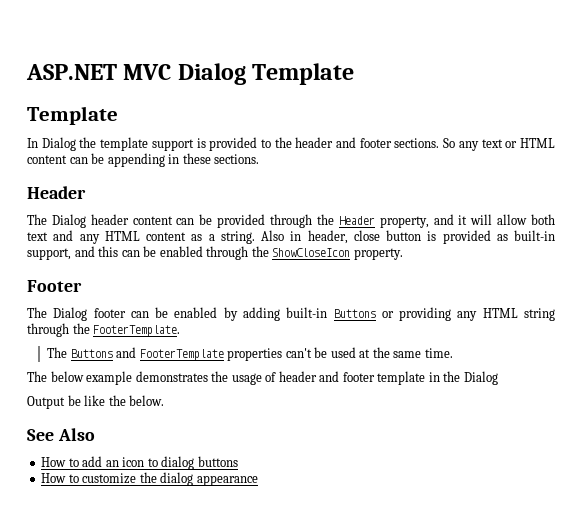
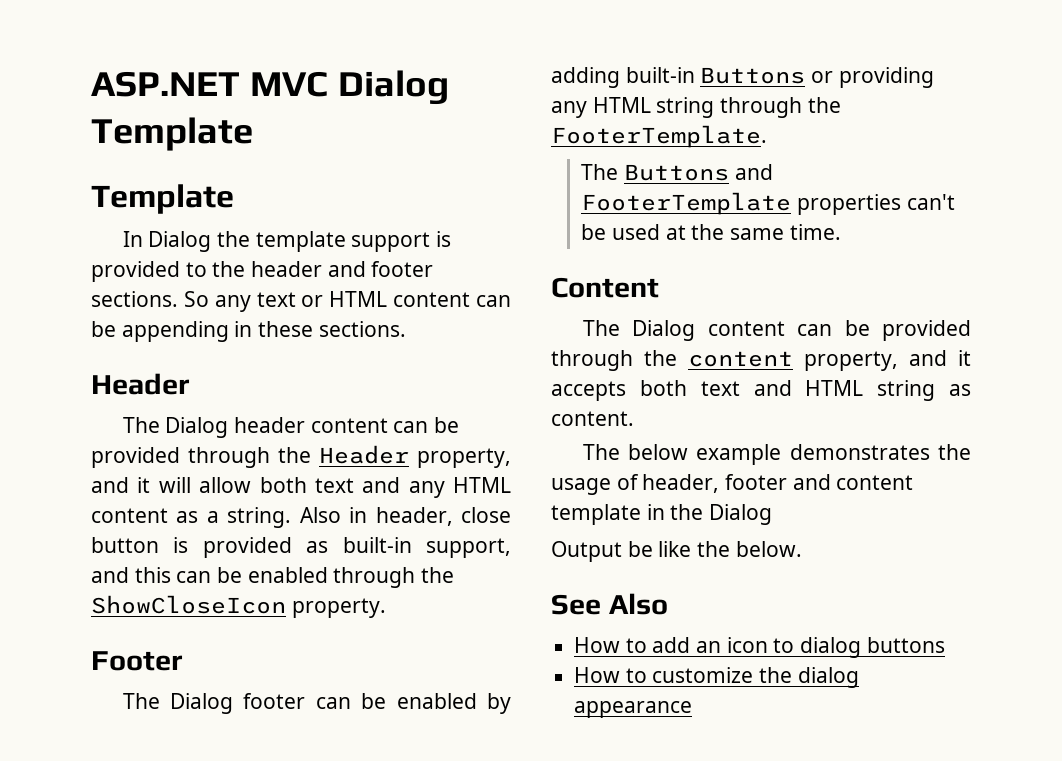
(453, 353) none -> [551,277,659,298] [582,320,971,341] [551,350,971,371] [551,380,971,401] [551,411,634,426] // Content // The Dialog content can be provided through the content property, and it accepts both text and HTML string as content.
[278,371,375,382] header and footer -> [642,474,914,493] header, footer and content

